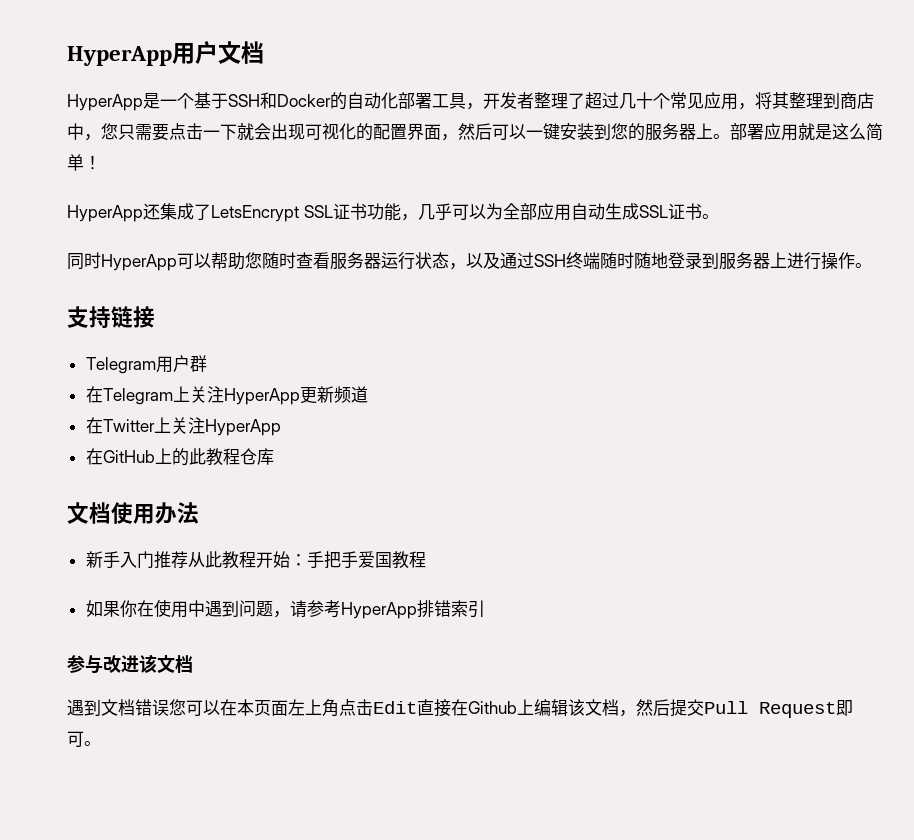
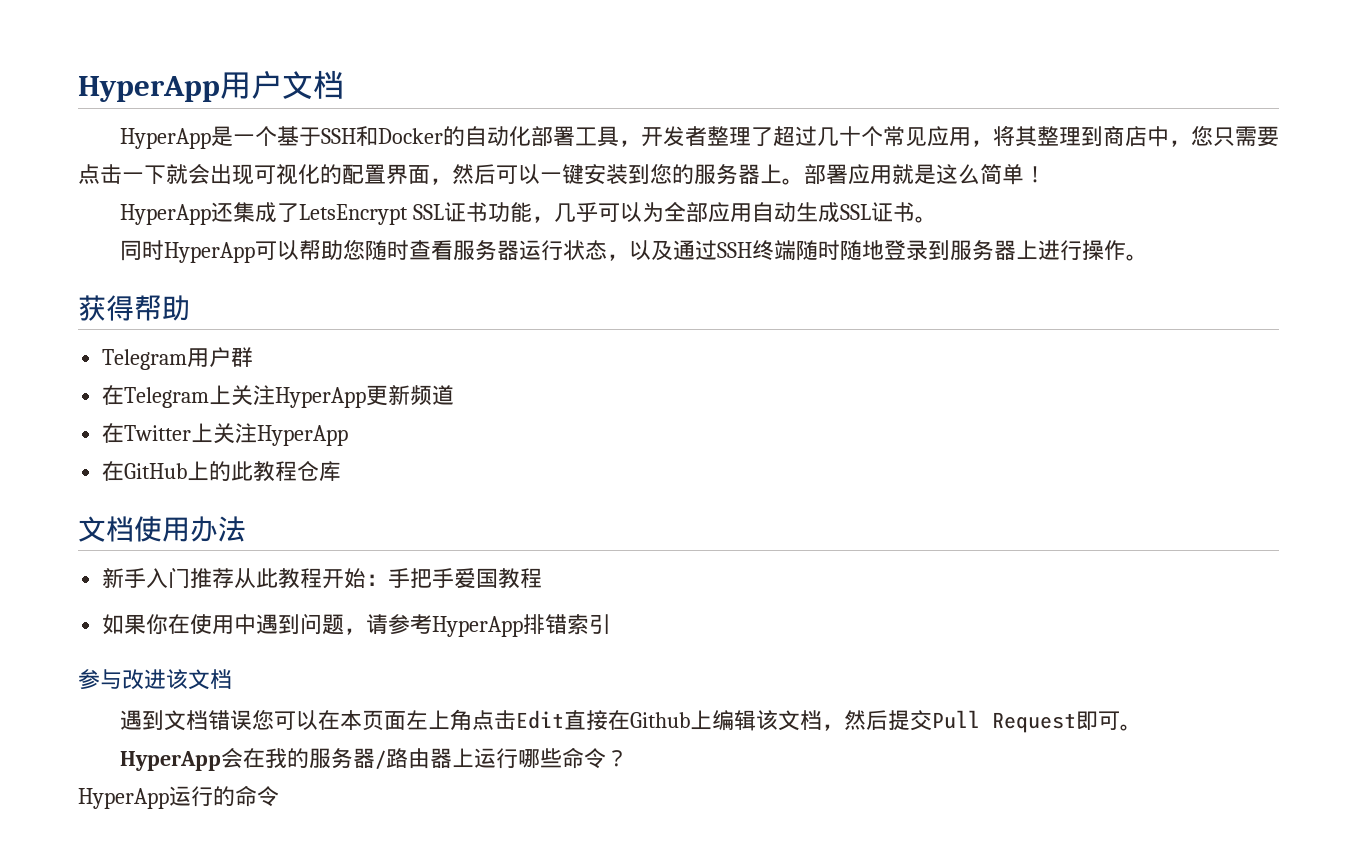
[67,306,155,328] 支持链接 -> [78,295,190,321] 获得帮助
(101, 743) none -> [119,747,628,771] [78,785,279,809] // HyperApp会在我的服务器/路由器上运行哪些命令？ // HyperApp运行的命令

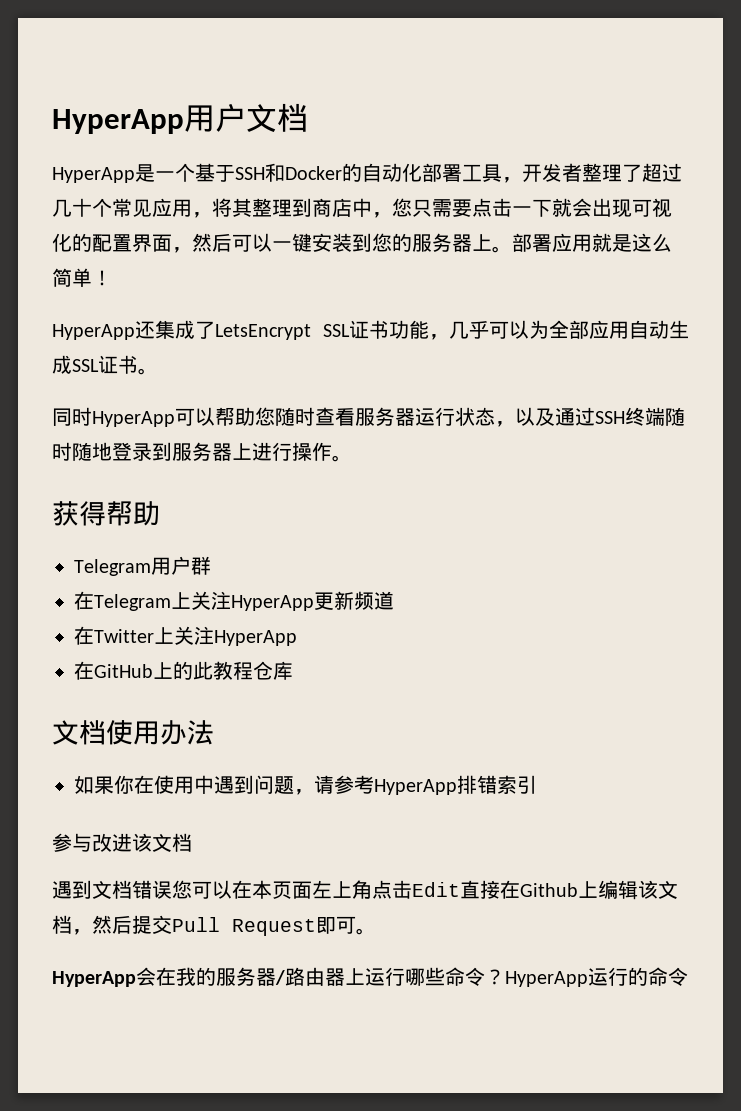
[102,567,543,589] // 新手入门推荐从此教程开始：手把手爱国教程 -> (214, 732) none
(628, 758) // -> (505, 977) none

